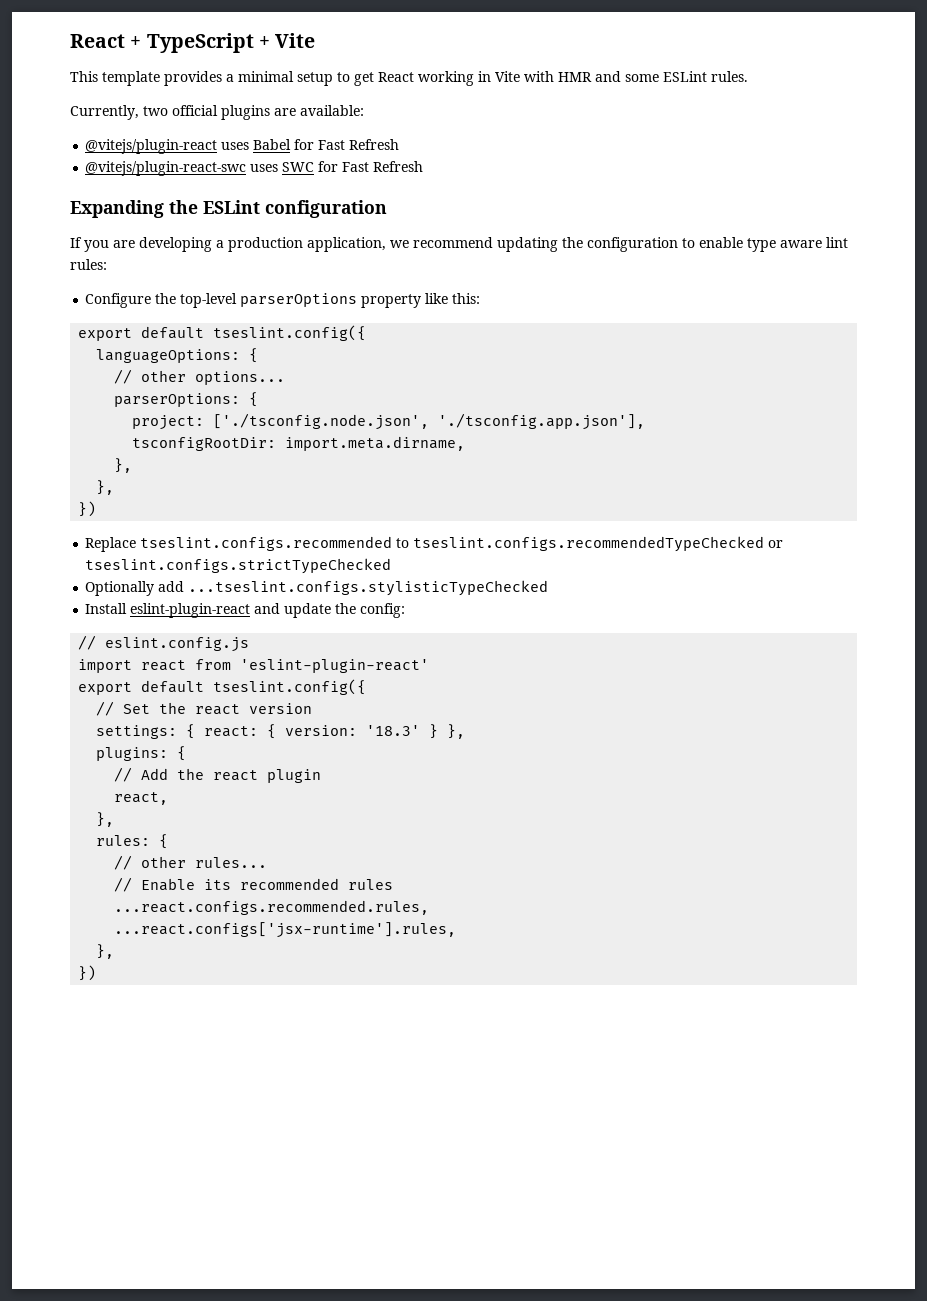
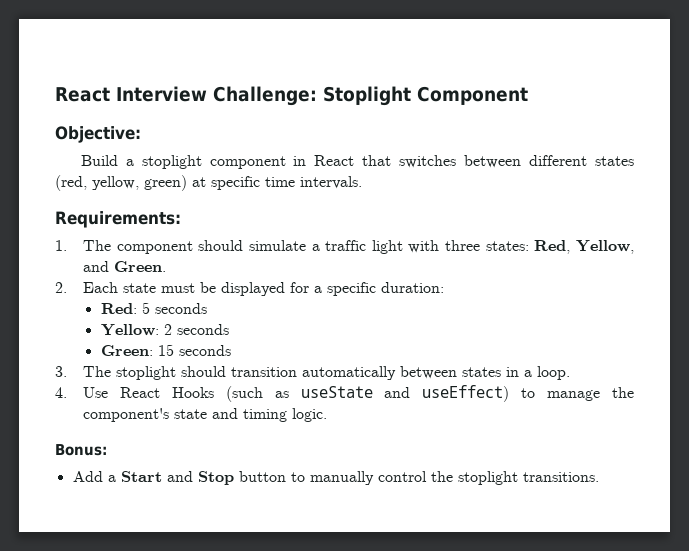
[70,33,316,53] [70,71,748,86] [70,105,364,120] [85,139,400,154] [85,161,424,176] [70,200,387,218] [70,237,848,252] [70,259,107,270] [85,293,481,308] [78,325,367,341] [96,348,259,363] [114,369,286,385] [114,392,259,407] [132,413,646,430] [132,436,466,451] [114,458,133,473] [96,480,115,495] [78,501,97,517] [85,536,784,552] [85,558,392,574] [85,580,549,596] [85,603,406,618] [78,635,250,652] [78,659,430,673] [78,679,367,695] [96,701,313,716] [96,724,466,739] [96,746,187,761] [114,767,322,783] [114,792,169,805] [96,812,115,827] [96,834,169,849] [114,855,268,870] [114,877,394,892] [114,900,430,915] [114,922,457,938] [96,944,115,959] [78,965,97,981] React + TypeScript + Vite // This template provides a minimal setup to get React working in Vite with HMR and some ESLint rules. // Currently, two official plugins are available: // @vitejs/plugin-react uses Babel for Fast Refresh // @vitejs/plugin-react-swc uses SWC for Fast Refresh // Expanding the ESLint configuration // If you are developing a production application, we recommend updating the configuration to enable type aware lint rules: // Configure the top-level parserOptions property like this: // export default tseslint.config({ // languageOptions: { // // other options... // parserOptions: { // project: ['./tsconfig.node.json', './tsconfig.app.json'], // tsconfigRootDir: import.meta.dirname, // }, // }, // }) // Replace tseslint.configs.recommended to tseslint.configs.recommendedTypeChecked or tseslint.configs.strictTypeChecked // Optionally add ...tseslint.configs.stylisticTypeChecked // Install eslint-plugin-react and update the config: // // eslint.config.js // import react from 'eslint-plugin-react' // export default tseslint.config({ // // Set the react version // settings: { react: { version: '18.3' } }, // plugins: { // // Add the react plugin // react, // }, // rules: { // // other rules... // // Enable its recommended rules // ...react.configs.recommended.rules, // ...react.configs['jsx-runtime'].rules, // }, // }) -> [55,86,528,106] [55,126,141,143] [80,155,634,169] [55,175,362,191] [55,211,181,228] [55,240,634,254] [83,261,167,272] [55,282,445,296] [100,302,207,314] [100,324,229,336] [100,344,231,356] [55,366,571,380] [55,385,634,402] [83,408,328,422] [55,444,107,456] [72,471,599,485] React Interview Challenge: Stoplight Component // Objective: // Build a stoplight component in React that switches between different states (red, yellow, green) at specific time intervals. // Requirements: // 1. The component should simulate a traffic light with three states: Red, Yellow, and Green. // 2. Each state must be displayed for a specific duration: // Red: 5 seconds // Yellow: 2 seconds // Green: 15 seconds // 3. The stoplight should transition automatically between states in a loop. // 4. Use React Hooks (such as useState and useEffect) to manage the component's state and timing logic. // Bonus: // Add a Start and Stop button to manually control the stoplight transitions.

